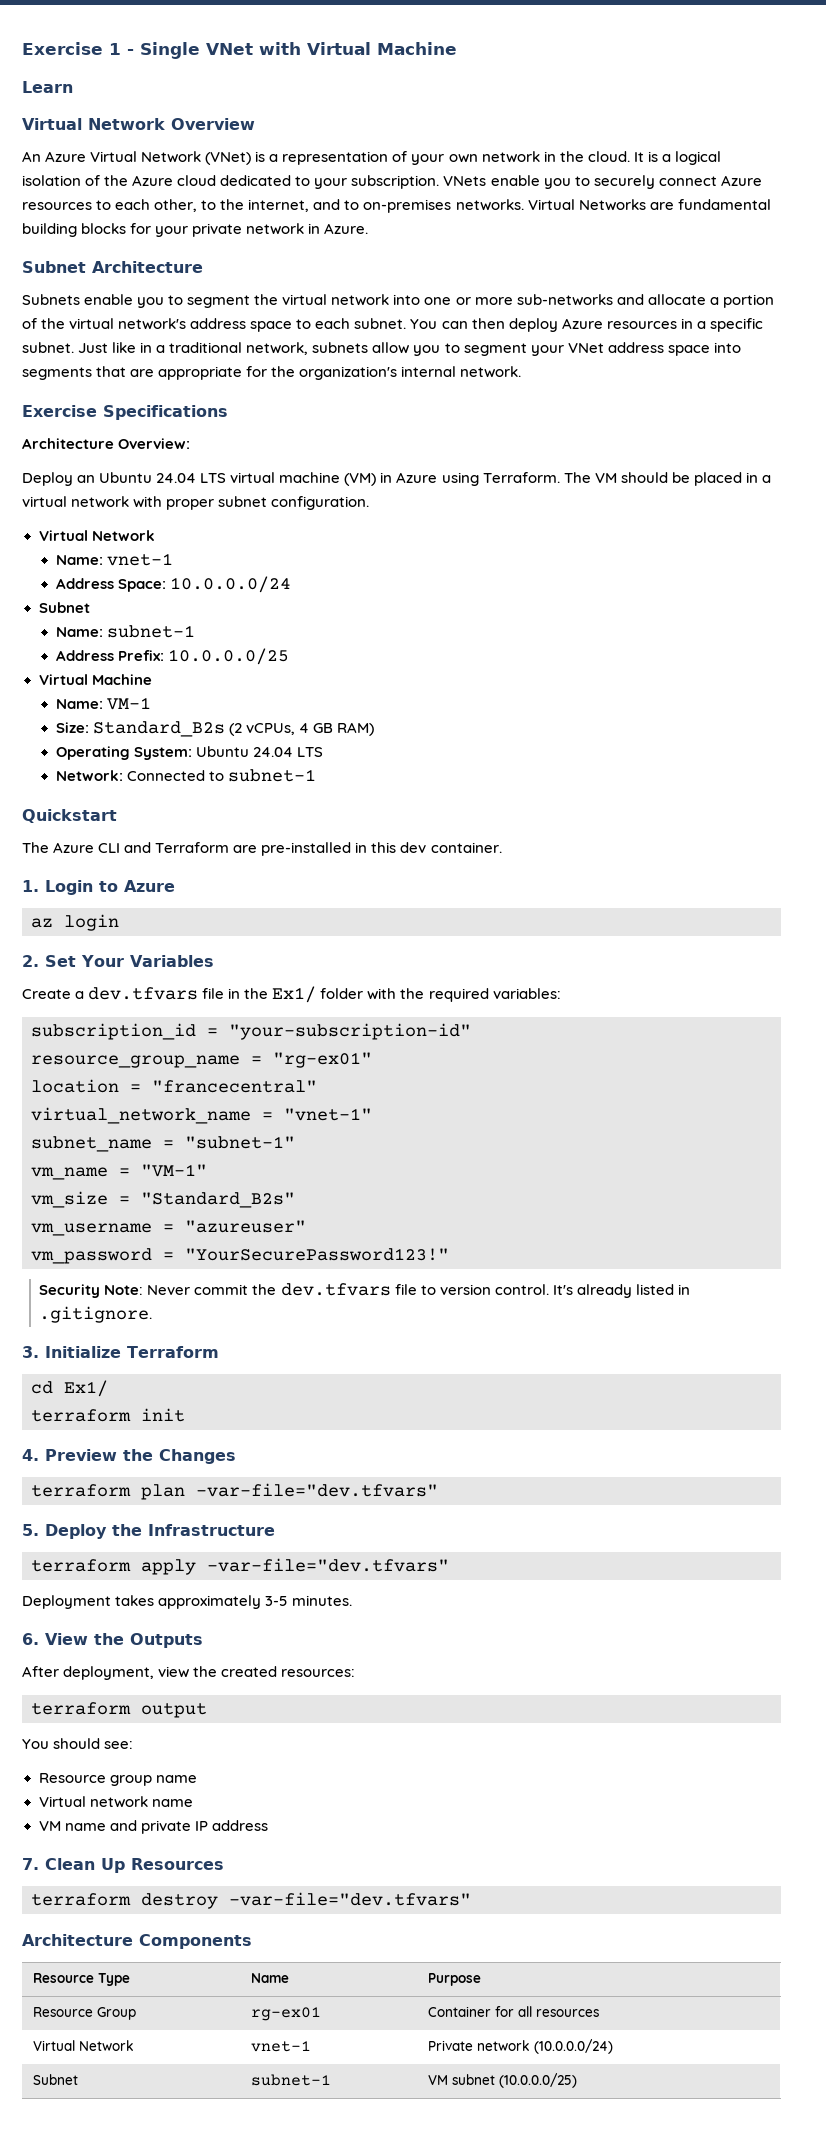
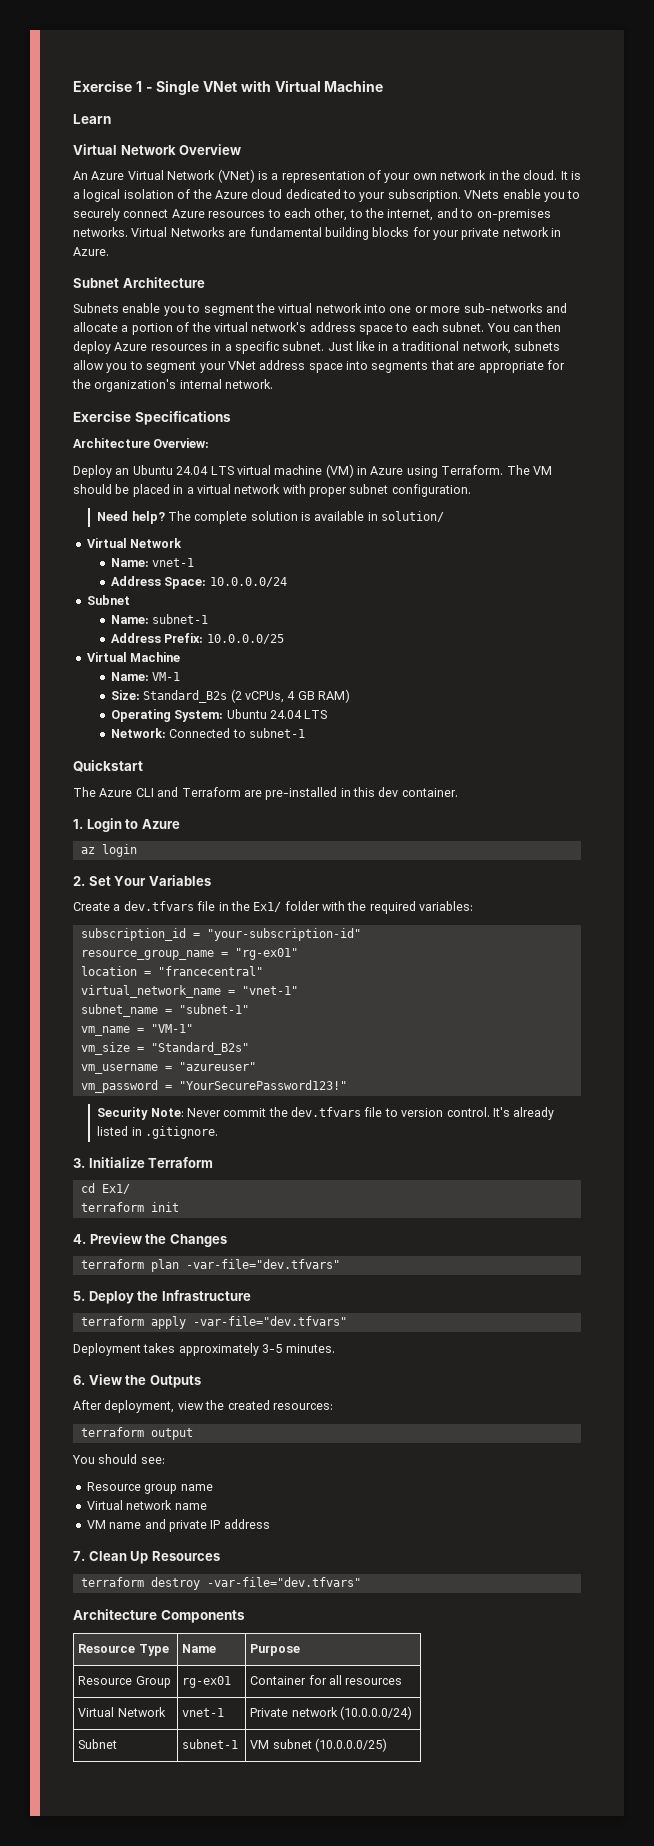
(370, 503) none -> [97,511,445,524] // Need help? The complete solution is available in solution/

